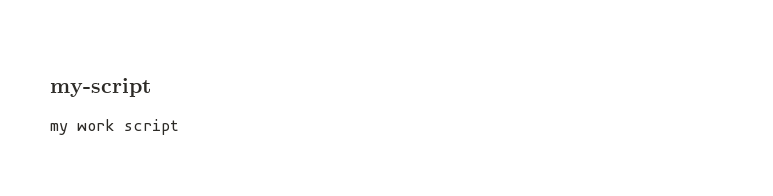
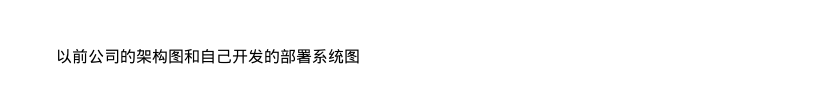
[50,78,151,97] [50,119,179,135] my-script // my work script -> [56,48,360,64] 以前公司的架构图和自己开发的部署系统图

